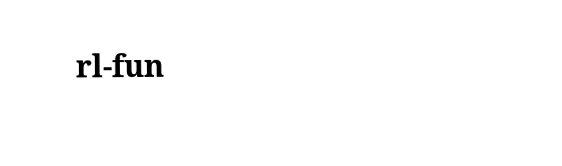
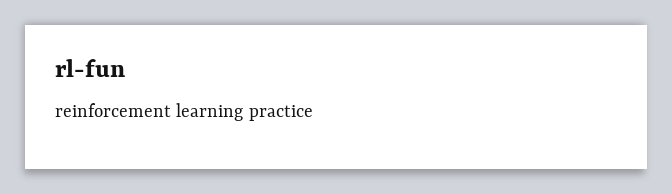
(164, 65) none -> [55,103,313,121] // reinforcement learning practice

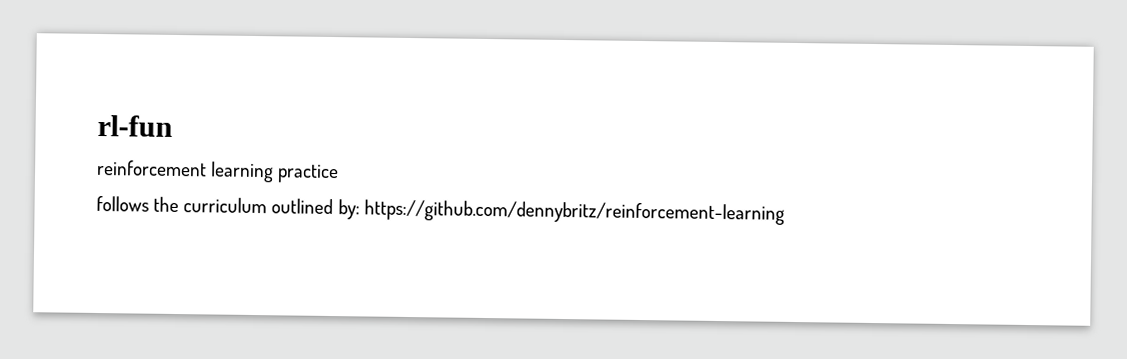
(313, 113) none -> [96,195,785,225] // follows the curriculum outlined by: https://github.com/dennybritz/reinforcement-learning

